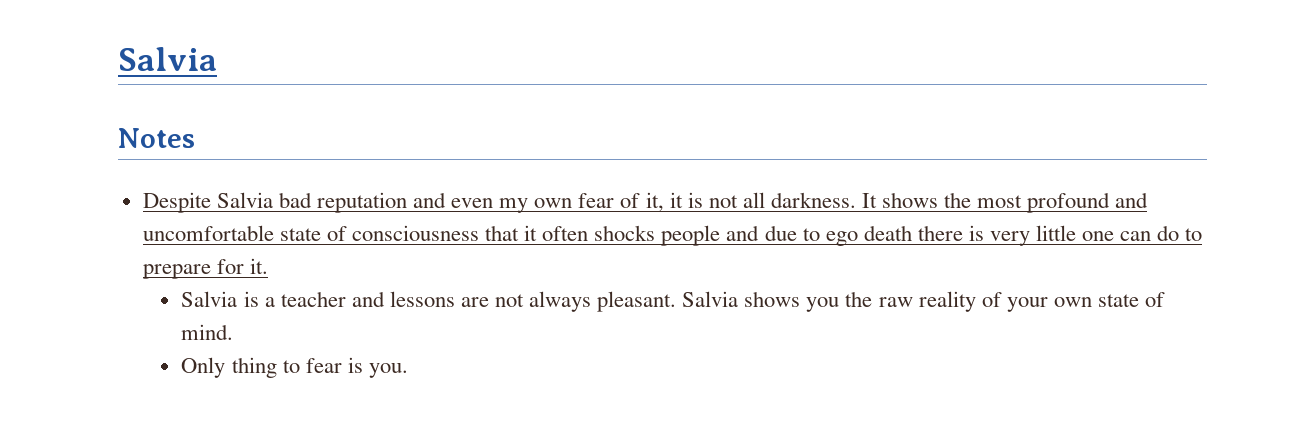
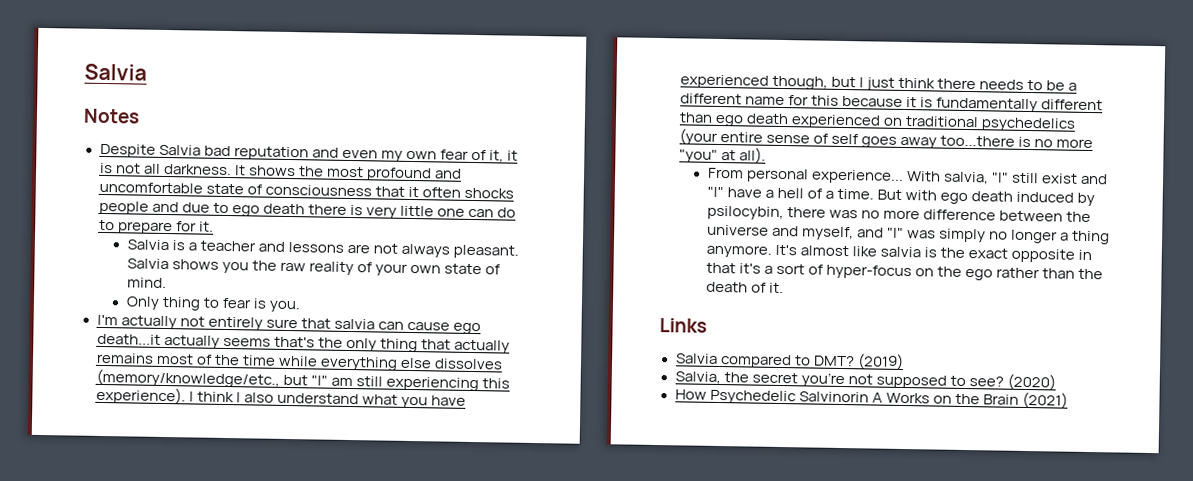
(408, 370) none -> [96,314,481,335] [96,333,510,354] [95,352,503,371] [95,368,510,392] [95,386,466,409] [679,74,1077,91] [679,93,1103,113] [678,112,1076,132] [678,128,1093,149] [678,147,766,164] [707,167,1109,185] [706,186,1096,207] [706,205,1092,223] [706,224,1111,245] [705,244,1093,263] [705,262,1104,281] [705,281,784,294] [659,318,707,333] [675,353,904,370] [674,371,1056,391] [674,389,1068,409] // I'm actually not entirely sure that salvia can cause ego death...it actually seems that's the only thing that actually remains most of the time while everything else dissolves (memory/knowledge/etc., but "I" am still experiencing this experience). I think I also understand what you have experienced though, but I just think there needs to be a different name for this because it is fundamentally different than ego death experienced on traditional psychedelics (your entire sense of self goes away too...there is no more "you" at all). // From personal experience... With salvia, "I" still exist and "I" have a hell of a time. But with ego death induced by psilocybin, there was no more difference between the universe and myself, and "I" was simply no longer a thing anymore. It's almost like salvia is the exact opposite in that it's a sort of hyper-focus on the ego rather than the death of it. // Links // Salvia compared to DMT? (2019) // Salvia, the secret you’re not supposed to see? (2020) // How Psychedelic Salvinorin A Works on the Brain (2021)

